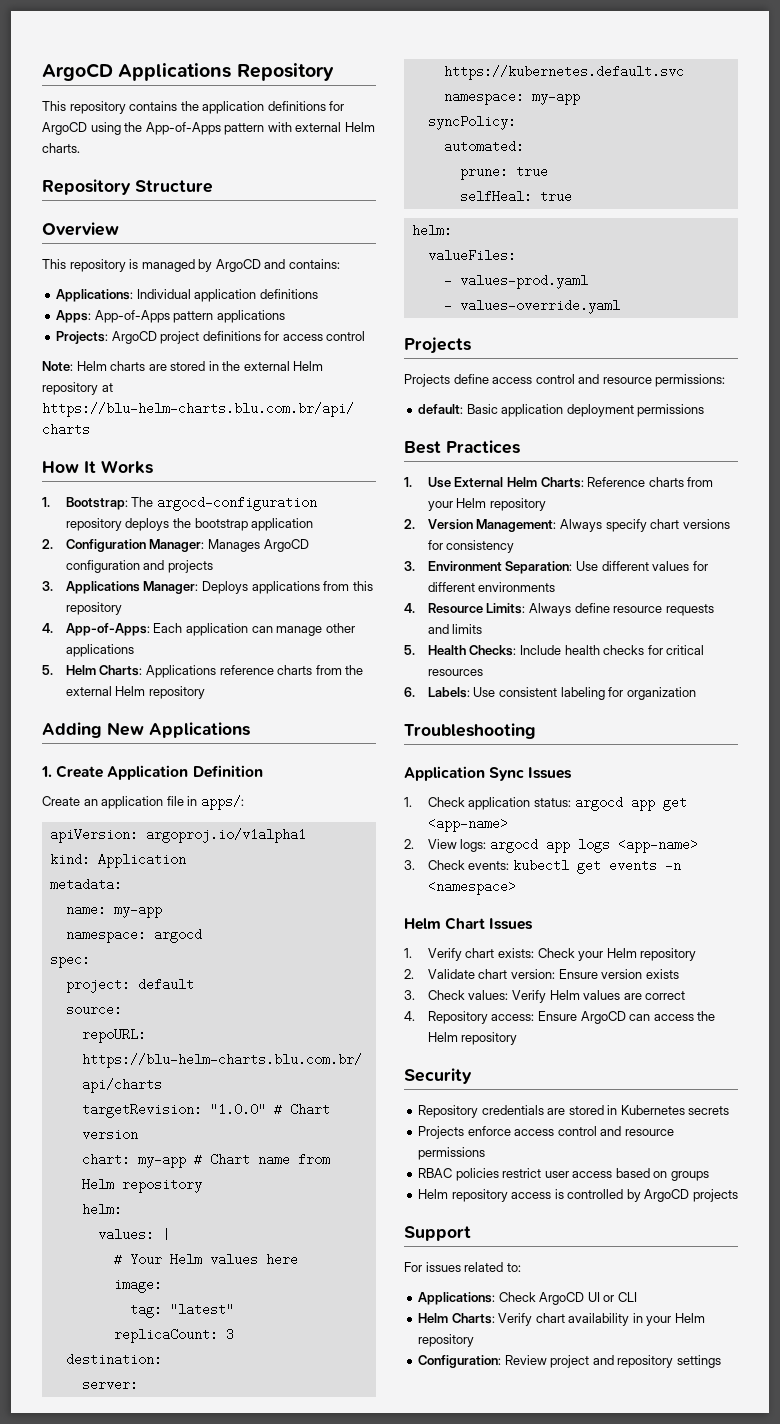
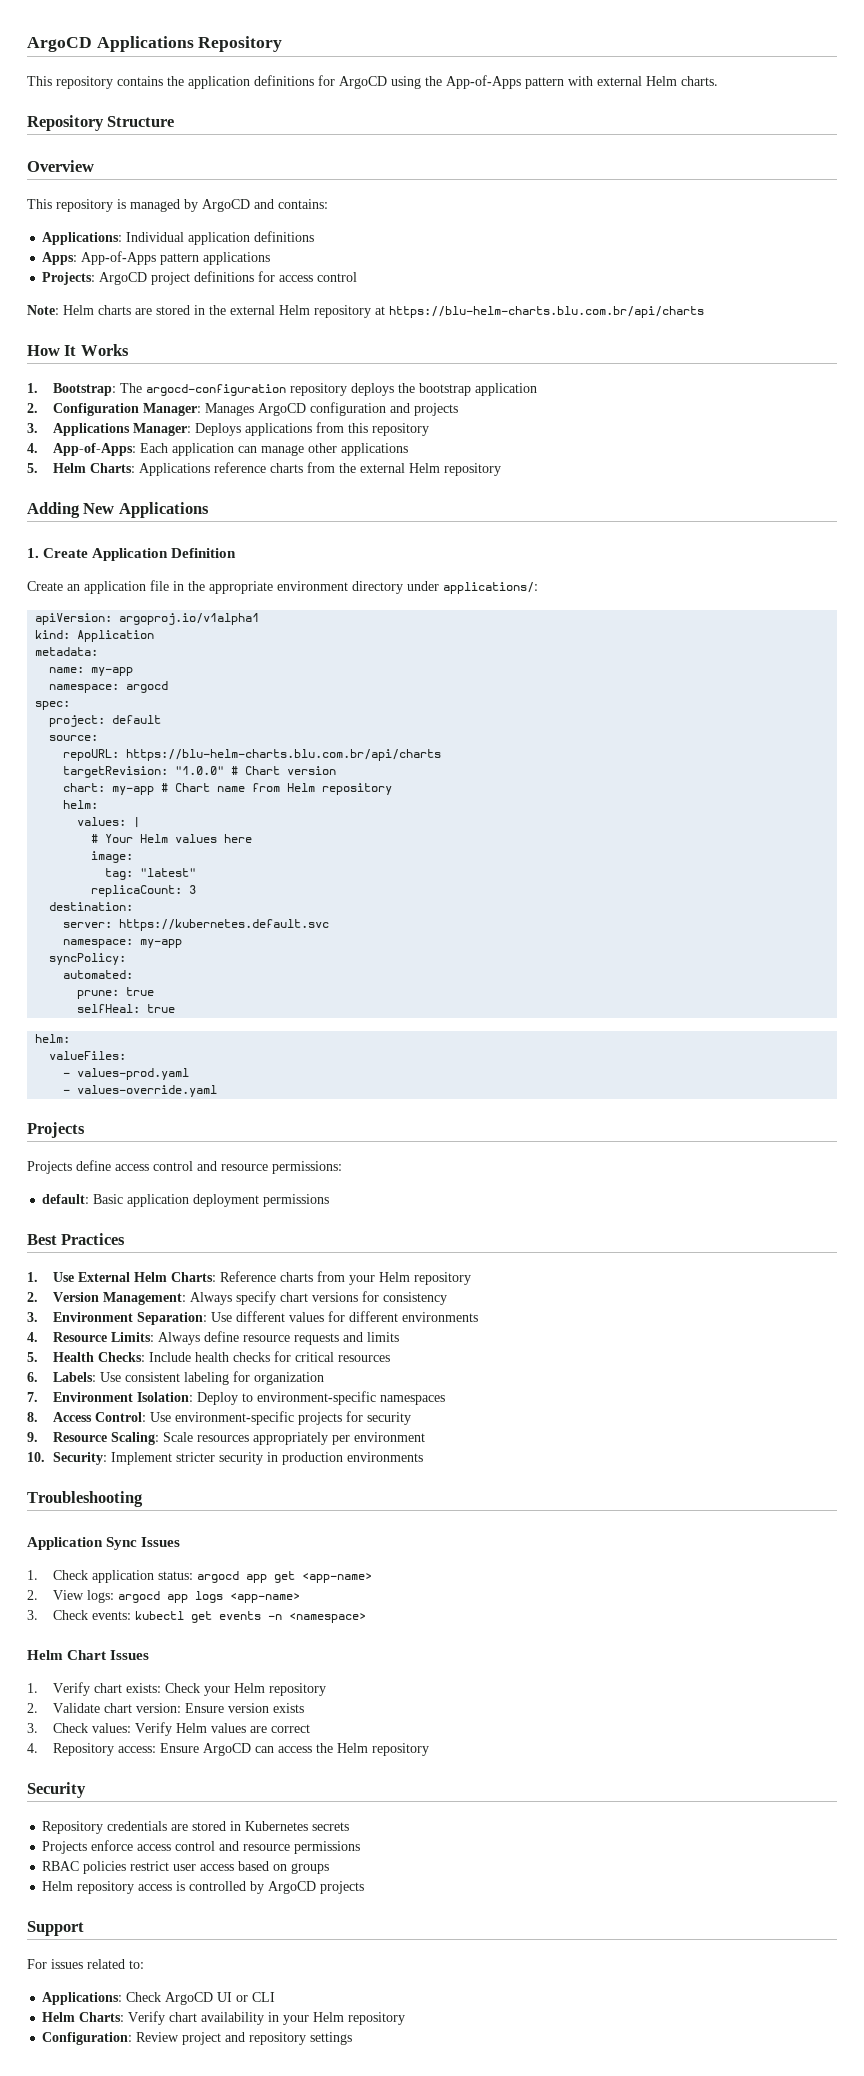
[200,795,244,810] apps/: -> [188,581,538,594] the appropriate environment directory under applications/:
(696, 693) none -> [27,1391,445,1405] [27,1411,411,1425] [27,1432,425,1445] [27,1452,423,1465] // 7. Environment Isolation: Deploy to environment-specific namespaces // 8. Access Control: Use environment-specific projects for security // 9. Resource Scaling: Scale resources appropriately per environment // 10. Security: Implement stricter security in production environments

